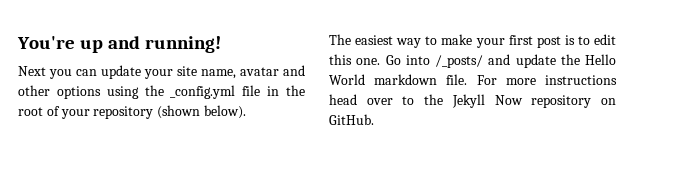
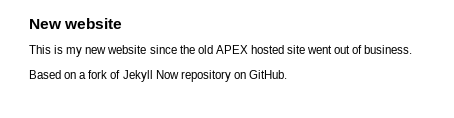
[17,36,222,53] [18,65,305,79] [18,85,305,99] [18,105,246,119] [329,34,616,48] [329,54,616,68] [329,74,617,85] [329,94,444,105] You're up and running! // Next you can update your site name, avatar and other options using the _config.yml file in the root of your repository (shown below). // The easiest way to make your first post is to edit this one. Go into /_posts/ and update the Hello World markdown file. For more instructions head over to the -> [29,18,123,29] [29,45,413,57] [29,70,121,79] New website // This is my new website since the old APEX hosted site went out of business. // Based on a fork of

